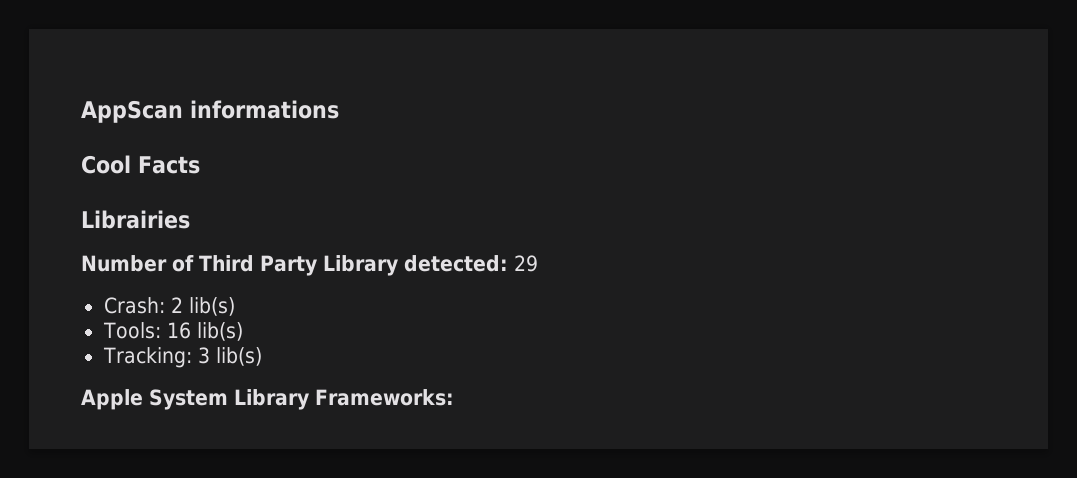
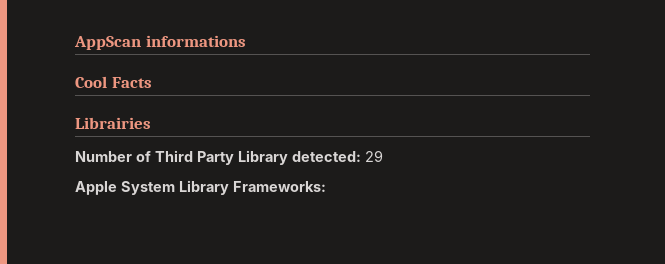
[103,297,235,316] [102,322,243,341] [102,347,262,368] // Crash: 2 lib(s) // Tools: 16 lib(s) // Tracking: 3 lib(s) -> (383, 156) none

